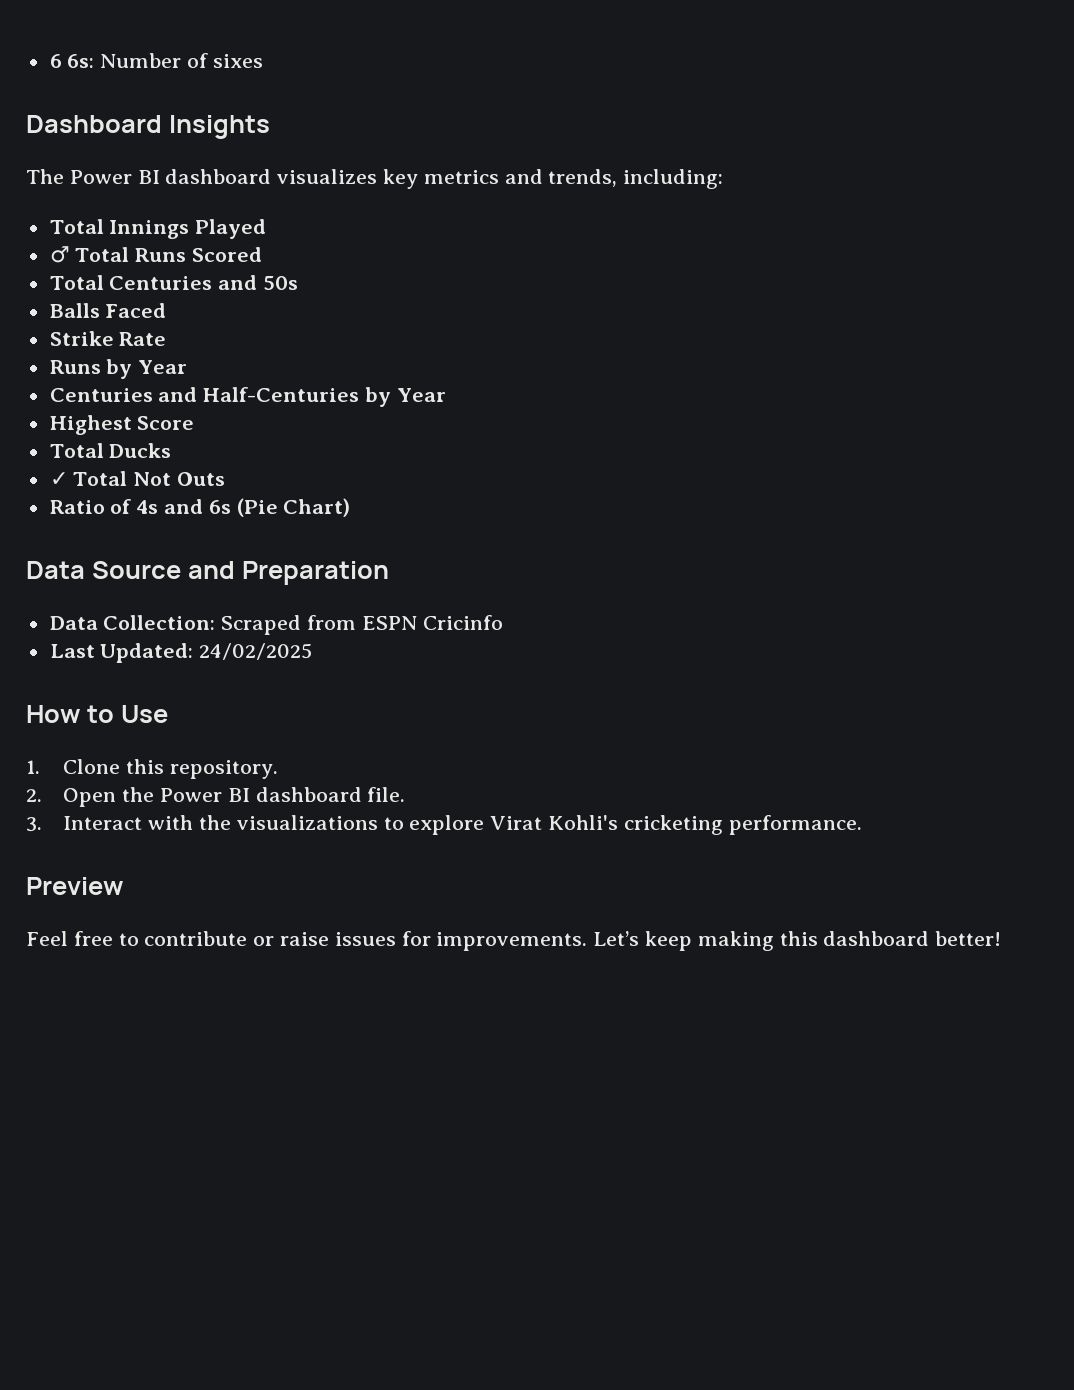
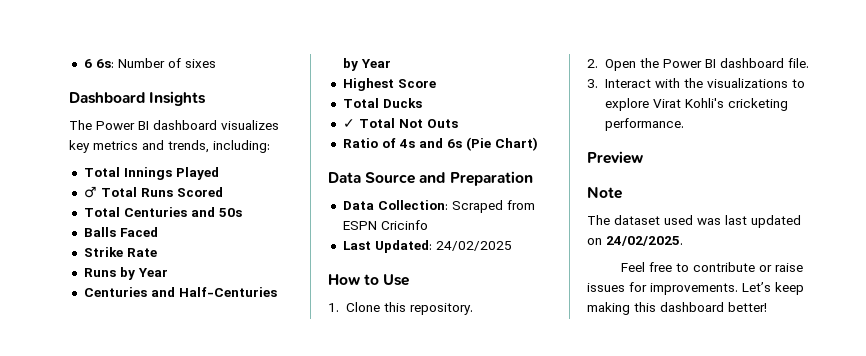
(123, 886) none -> [587,187,622,199] [587,215,801,228] [587,236,683,246] // Note // The dataset used was last updated on 24/02/2025.

